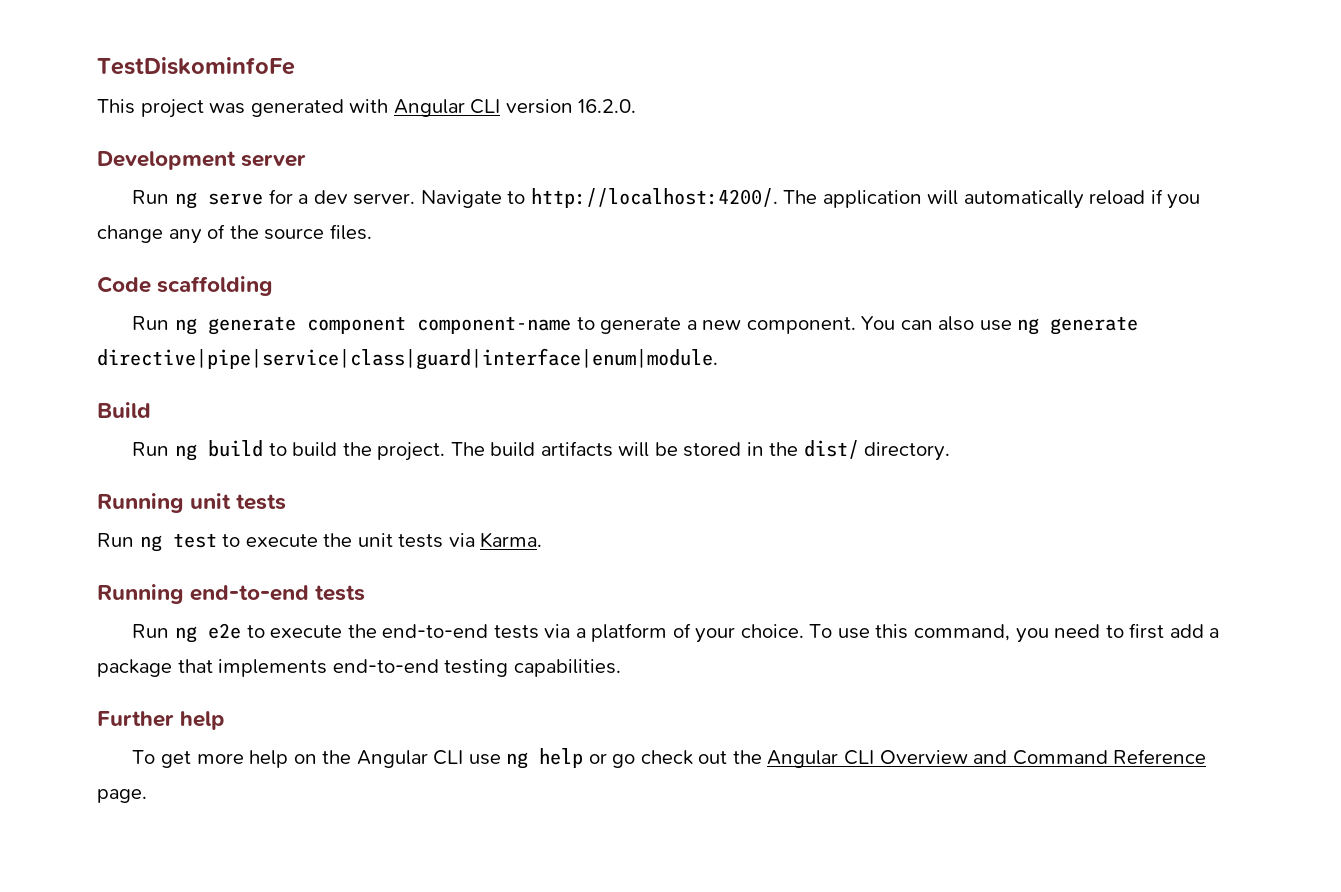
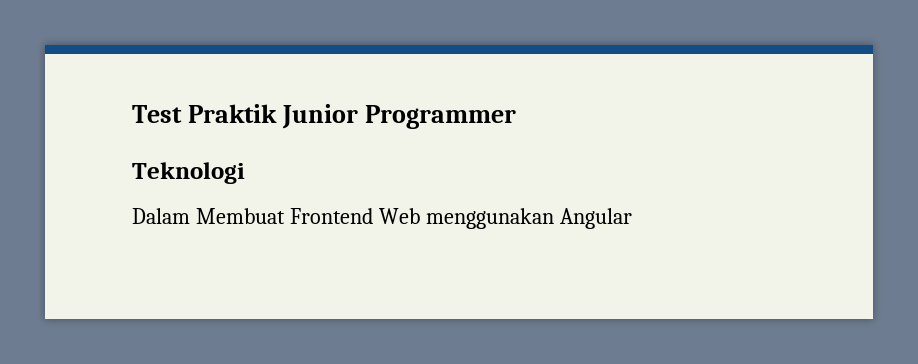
[97,57,295,75] [97,99,637,118] [97,151,307,170] [132,188,1201,209] [97,224,372,244] [97,276,274,296] [132,316,1139,335] [97,348,718,370] [97,402,151,418] [132,440,951,461] [97,493,287,513] [97,532,543,552] [97,584,366,604] [132,623,1220,643] [97,659,621,677] [97,711,226,730] [132,748,1207,769] [97,789,147,803] TestDiskominfoFe // This project was generated with Angular CLI version 16.2.0. // Development server // Run ng serve for a dev server. Navigate to http://localhost:4200/. The application will automatically reload if you change any of the source files. // Code scaffolding // Run ng generate component component-name to generate a new component. You can also use ng generate directive|pipe|service|class|guard|interface|enum|module. // Build // Run ng build to build the project. The build artifacts will be stored in the dist/ directory. // Running unit tests // Run ng test to execute the unit tests via Karma. // Running end-to-end tests // Run ng e2e to execute the end-to-end tests via a platform of your choice. To use this command, you need to first add a package that implements end-to-end testing capabilities. // Further help // To get more help on the Angular CLI use ng help or go check out the Angular CLI Overview and Command Reference page. -> [132,104,516,129] [132,162,245,184] [132,208,632,229] Test Praktik Junior Programmer // Teknologi // Dalam Membuat Frontend Web menggunakan Angular

